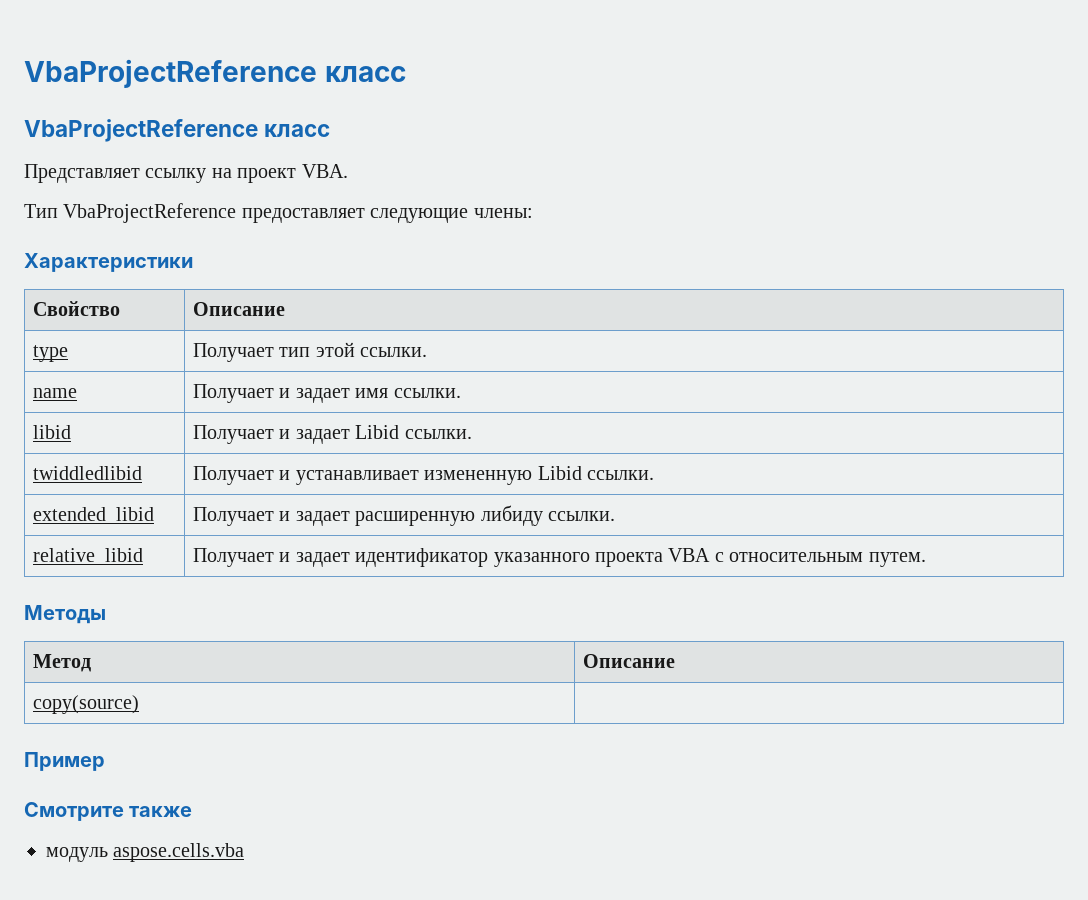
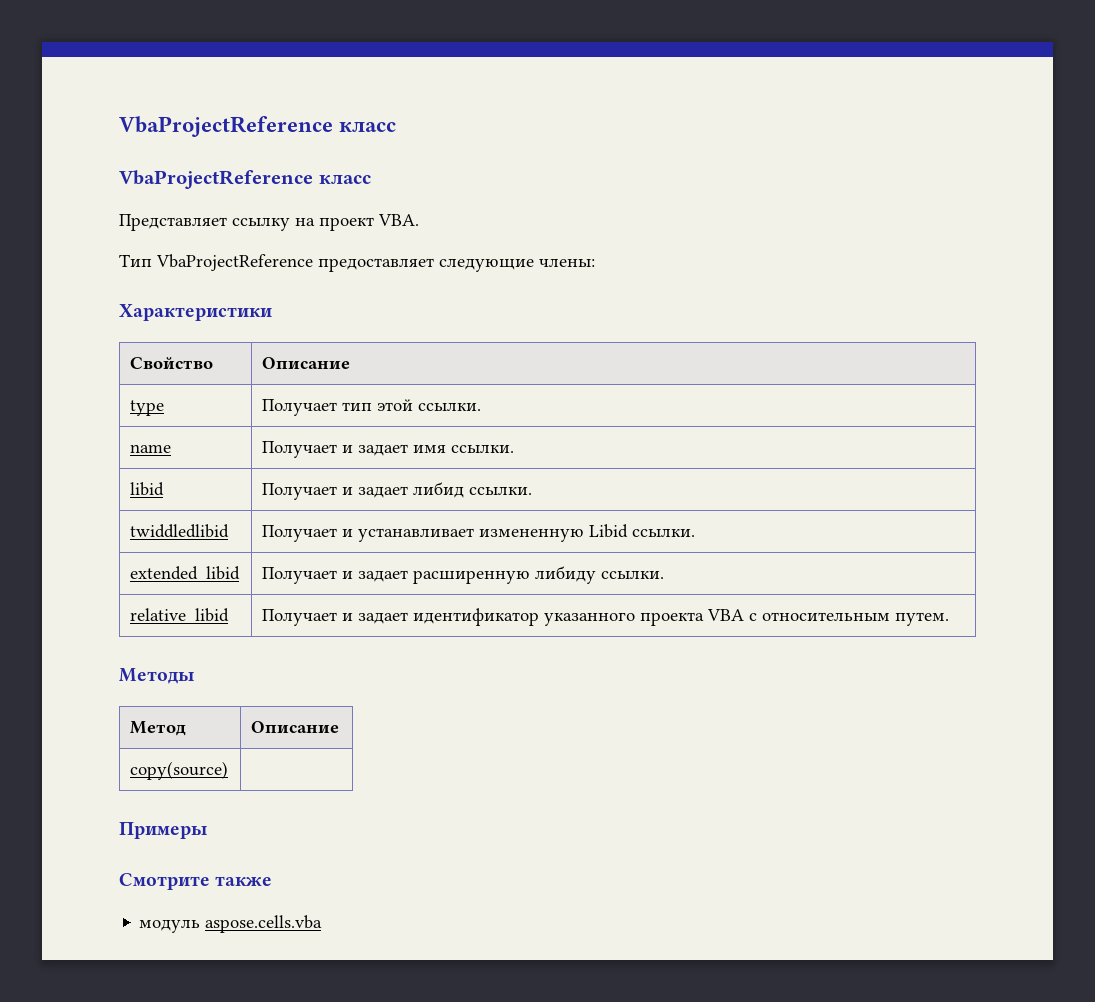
[355,425,400,439] Libid -> [413,482,465,498] либид
[24,752,105,771] Пример -> [119,822,208,839] Примеры

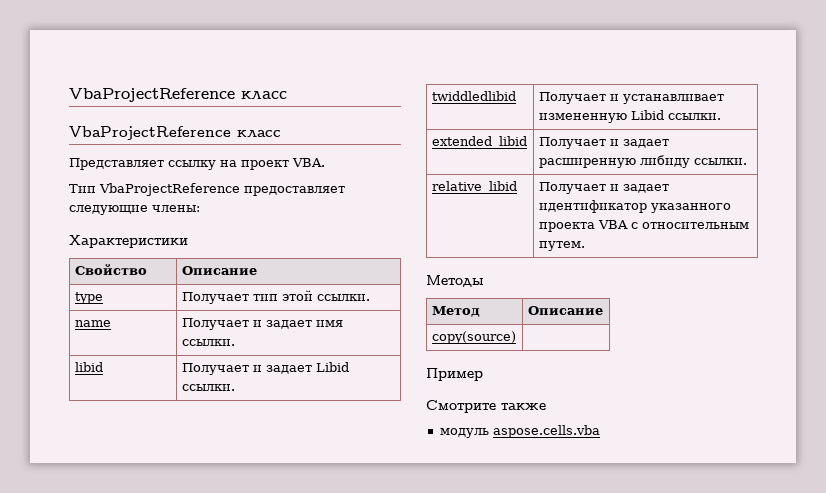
[413,482,465,498] либид -> [315,362,349,372] Libid
[119,822,208,839] Примеры -> [426,368,483,381] Пример

